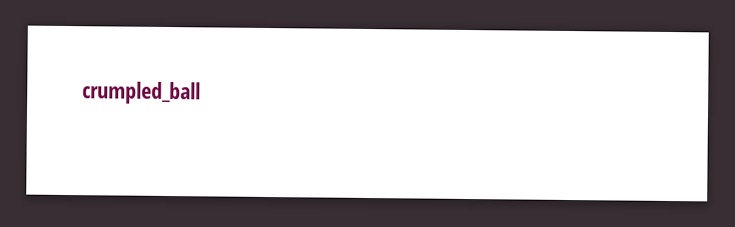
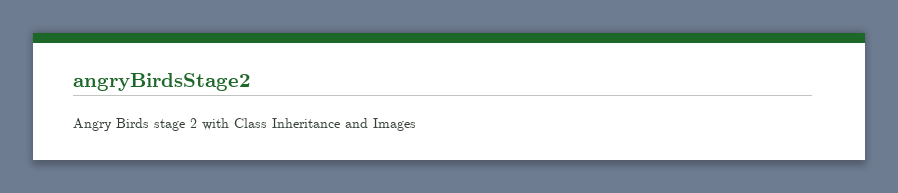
[82,81,201,105] crumpled_ball -> [73,73,251,91] [73,118,416,131] angryBirdsStage2 // Angry Birds stage 2 with Class Inheritance and Images

